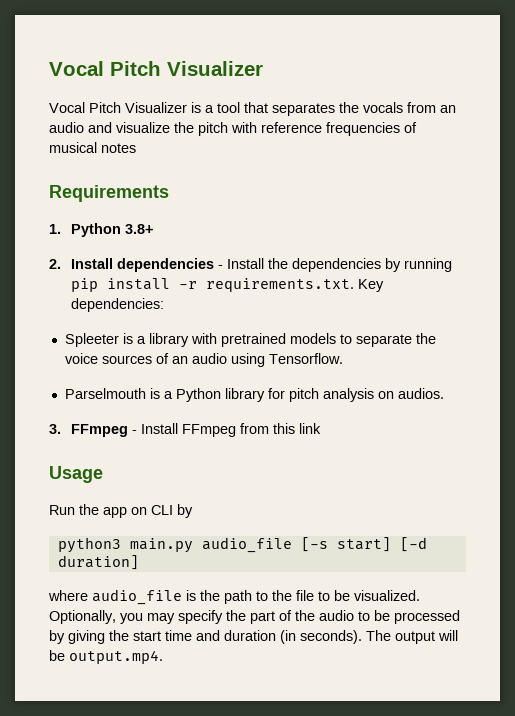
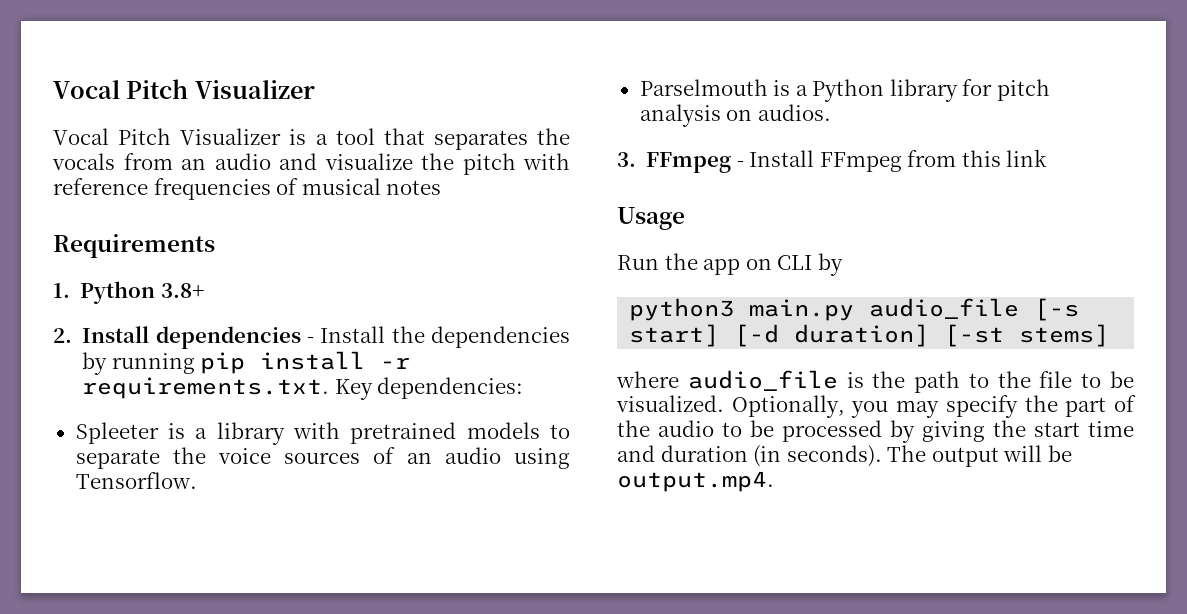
(139, 562) none -> [944,324,1110,347] [-st stems]

